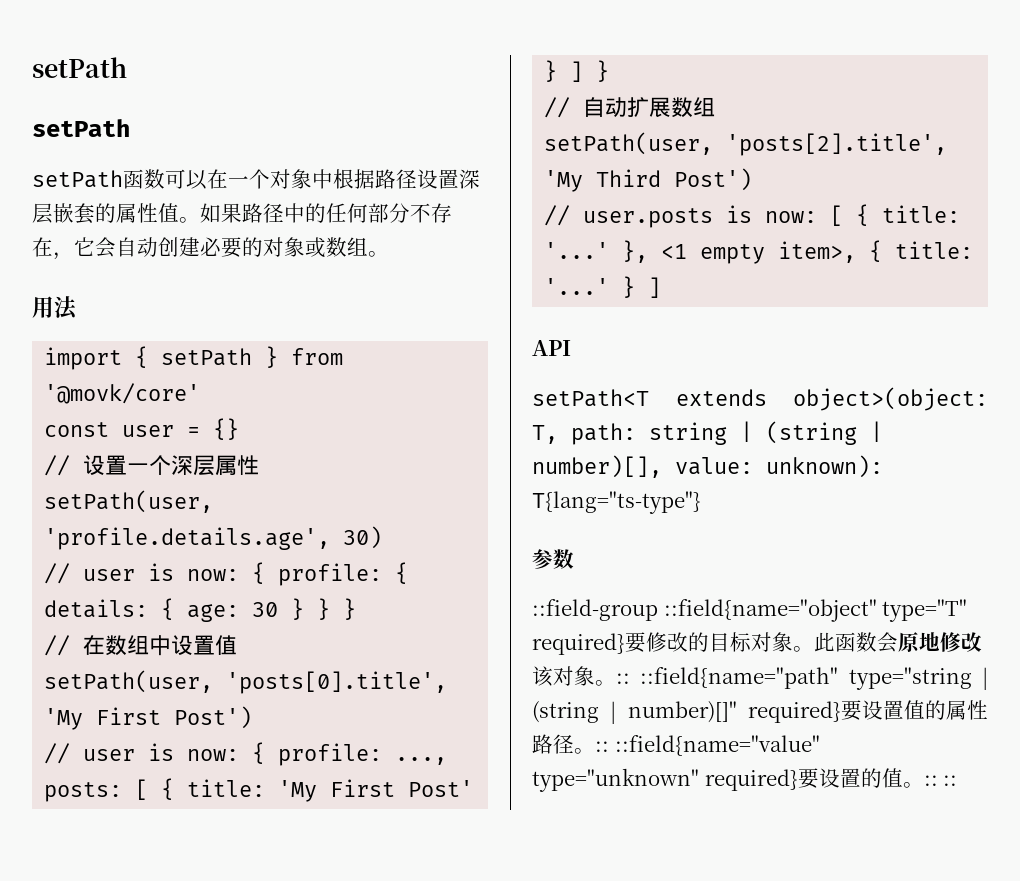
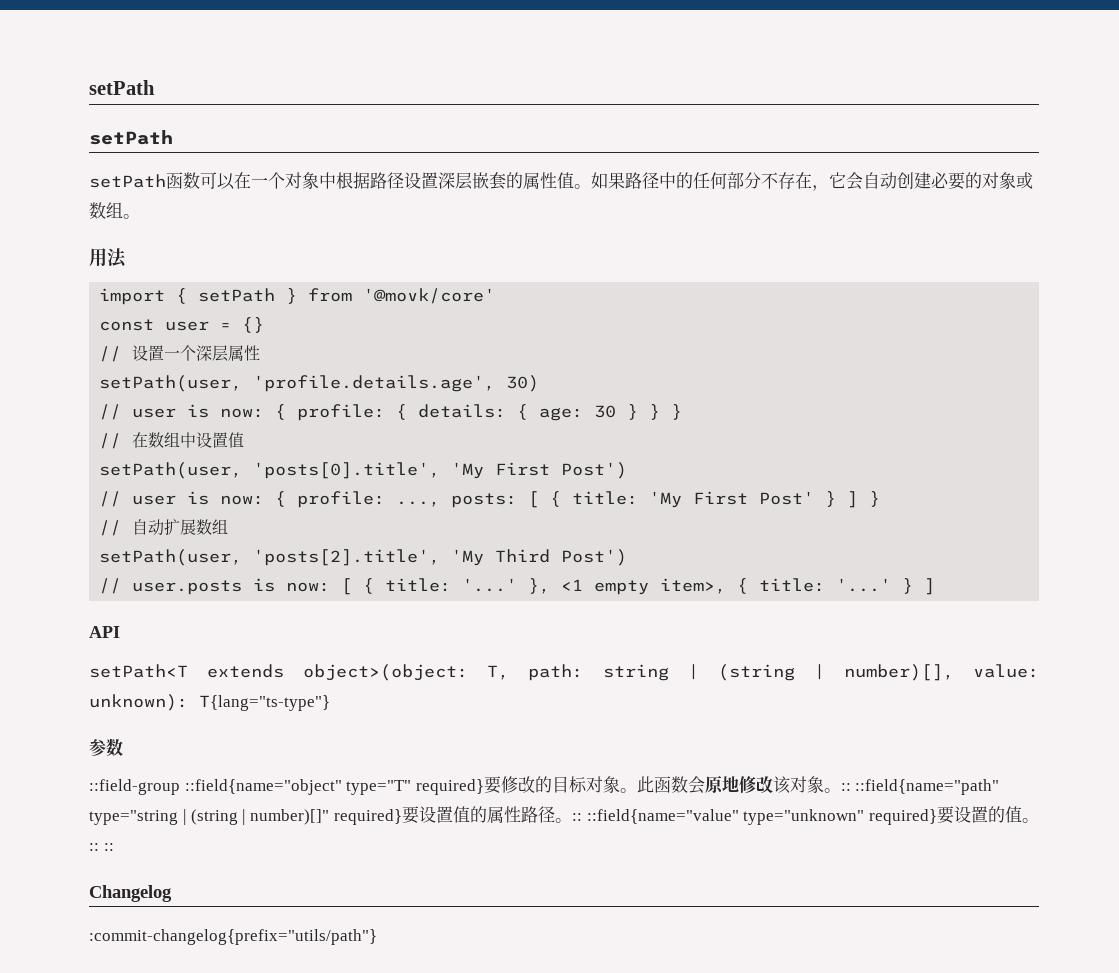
(958, 780) none -> [89,885,172,902] [89,929,377,945] // Changelog // :commit-changelog{prefix="utils/path"}

